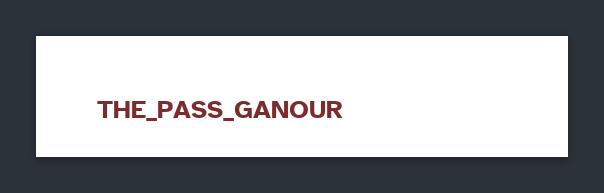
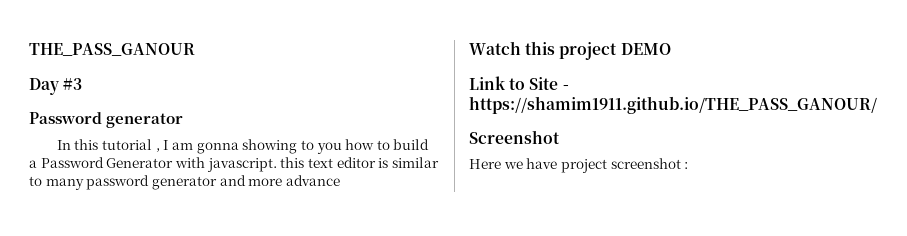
(343, 111) none -> [29,78,83,95] [29,112,184,128] [56,139,430,154] [29,157,439,172] [29,175,340,190] [469,41,671,60] [469,76,569,90] [469,96,877,114] [469,130,560,144] [469,158,689,173] // Day #3 // Password generator // In this tutorial , I am gonna showing to you how to build a Password Generator with javascript. this text editor is similar to many password generator and more advance // Watch this project DEMO // Link to Site - https://shamim1911.github.io/THE_PASS_GANOUR/ // Screenshot // Here we have project screenshot :

